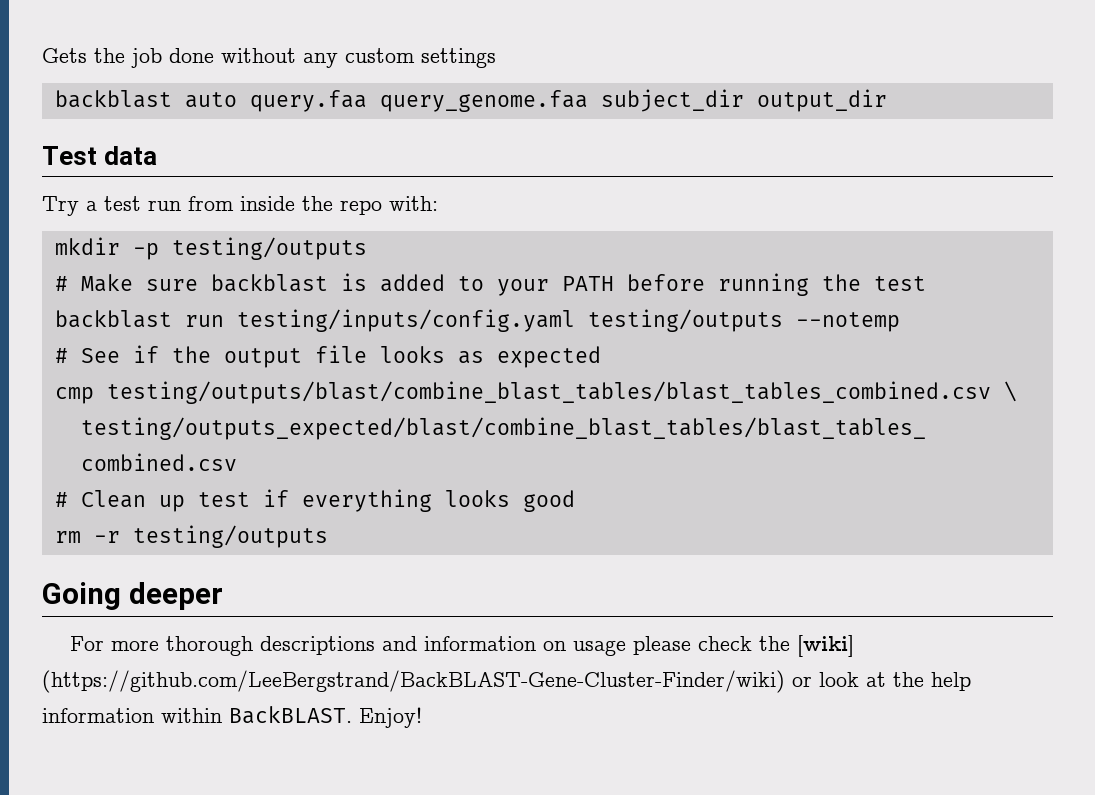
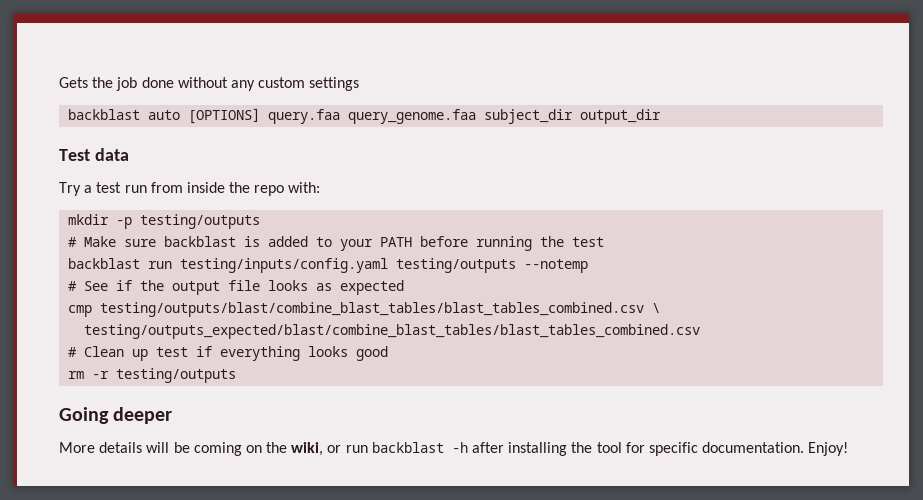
(237, 100) none -> [188,108,261,124] [OPTIONS]
[70,635,855,657] [42,670,971,693] [42,706,352,724] For more thorough descriptions and information on usage please check the [wiki] (https://github.com/LeeBergstrand/BackBLAST-Gene-Cluster-Finder/wiki) or look at the help information within BackBLAST. -> [59,442,805,456] More details will be coming on the wiki, or run backblast -h after installing the tool for specific documentation.

